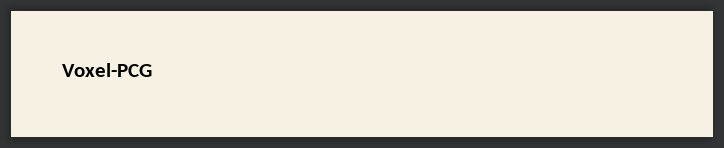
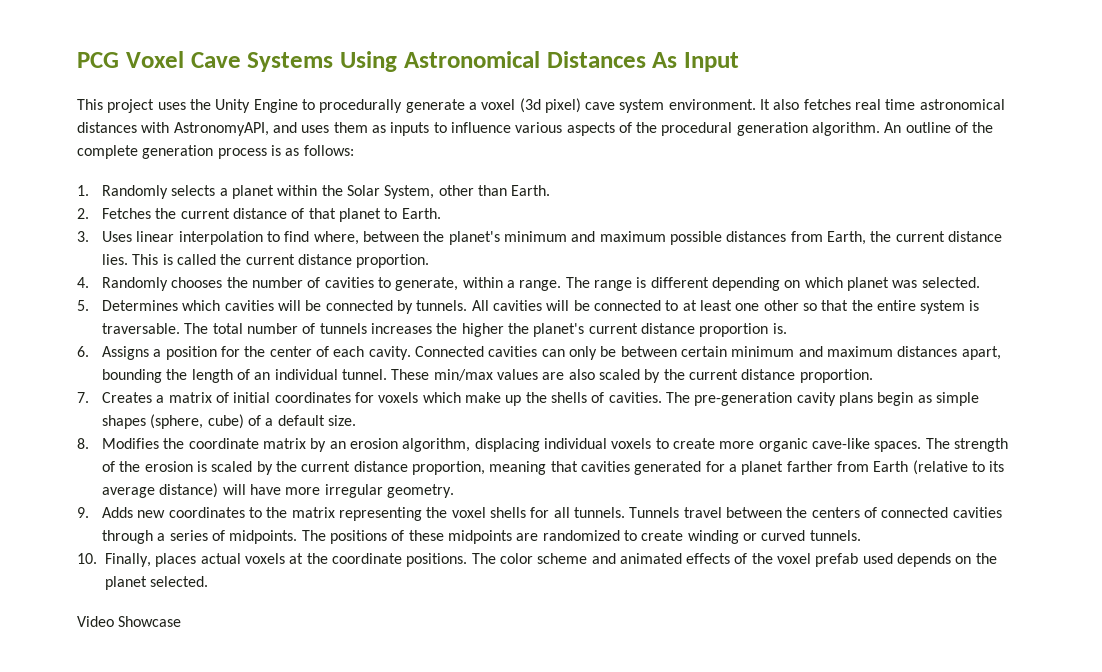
[62,63,152,77] Voxel-PCG -> [77,51,739,72] [77,98,1005,113] [77,122,994,136] [77,145,354,159] [77,185,551,199] [77,208,441,222] [77,231,1002,245] [102,254,430,268] [77,277,980,291] [77,300,980,314] [102,323,787,337] [77,346,1001,360] [102,369,873,383] [77,392,979,406] [102,414,357,429] [77,438,1008,452] [102,460,1005,475] [102,483,455,498] [77,507,1002,521] [102,530,861,544] [77,553,997,567] [105,576,209,590] [77,616,182,627] PCG Voxel Cave Systems Using Astronomical Distances As Input // This project uses the Unity Engine to procedurally generate a voxel (3d pixel) cave system environment. It also fetches real time astronomical distances with AstronomyAPI, and uses them as inputs to influence various aspects of the procedural generation algorithm. An outline of the complete generation process is as follows: // 1. Randomly selects a planet within the Solar System, other than Earth. // 2. Fetches the current distance of that planet to Earth. // 3. Uses linear interpolation to find where, between the planet's minimum and maximum possible distances from Earth, the current distance lies. This is called the current distance proportion. // 4. Randomly chooses the number of cavities to generate, within a range. The range is different depending on which planet was selected. // 5. Determines which cavities will be connected by tunnels. All cavities will be connected to at least one other so that the entire system is traversable. The total number of tunnels increases the higher the planet's current distance proportion is. // 6. Assigns a position for the center of each cavity. Connected cavities can only be between certain minimum and maximum distances apart, bounding the length of an individual tunnel. These min/max values are also scaled by the current distance proportion. // 7. Creates a matrix of initial coordinates for voxels which make up the shells of cavities. The pre-generation cavity plans begin as simple shapes (sphere, cube) of a default size. // 8. Modifies the coordinate matrix by an erosion algorithm, displacing individual voxels to create more organic cave-like spaces. The strength of the erosion is scaled by the current distance proportion, meaning that cavities generated for a planet farther from Earth (relative to its average distance) will have more irregular geometry. // 9. Adds new coordinates to the matrix representing the voxel shells for all tunnels. Tunnels travel between the centers of connected cavities through a series of midpoints. The positions of these midpoints are randomized to create winding or curved tunnels. // 10. Finally, places actual voxels at the coordinate positions. The color scheme and animated effects of the voxel prefab used depends on the planet selected. // Video Showcase

